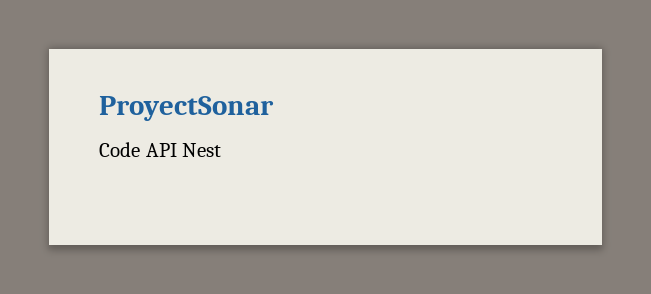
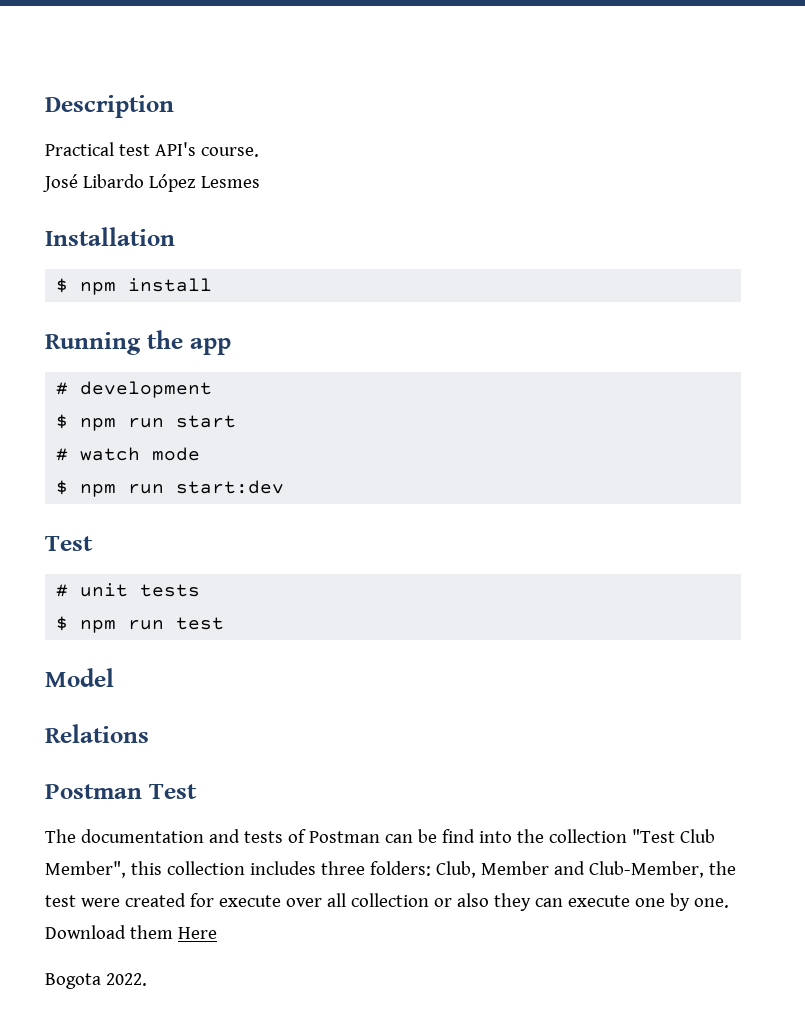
[99,96,274,121] [99,142,222,157] ProyectSonar // Code API Nest -> [45,95,174,118] [45,142,259,157] [43,174,260,192] [45,227,175,246] [56,278,213,295] [45,330,231,355] [56,381,213,398] [56,414,237,431] [56,447,201,461] [56,480,285,497] [45,536,93,551] [56,583,201,597] [56,616,225,633] [45,668,114,687] [45,724,149,743] [45,784,197,799] [45,829,715,843] [45,861,736,878] [45,893,729,911] [45,925,217,939] [45,973,147,989] Description // Practical test API's course. // José Libardo López Lesmes // Installation // $ npm install // Running the app // # development // $ npm run start // # watch mode // $ npm run start:dev // Test // # unit tests // $ npm run test // Model // Relations // Postman Test // The documentation and tests of Postman can be find into the collection "Test Club Member", this collection includes three folders: Club, Member and Club-Member, the test were created for execute over all collection or also they can execute one by one. Download them Here // Bogota 2022.

